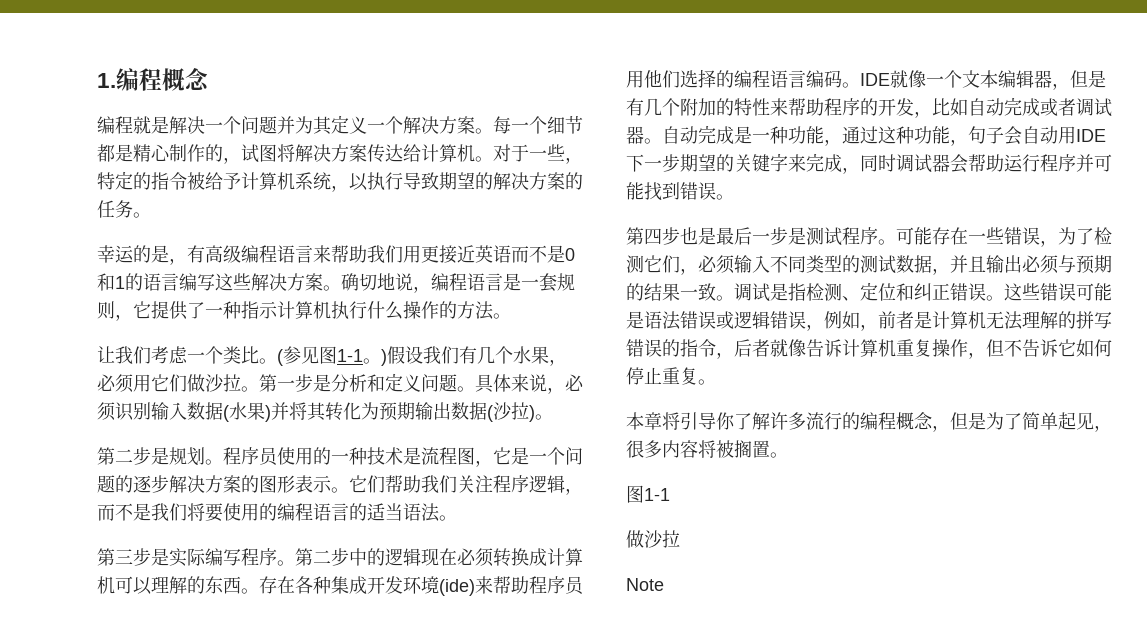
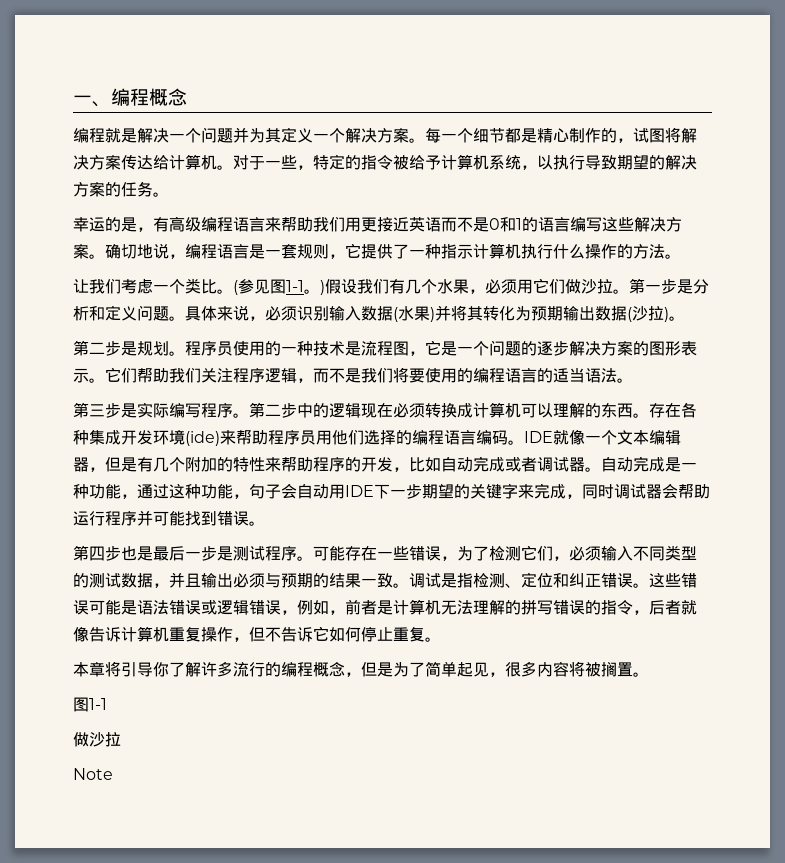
[97,73,116,88] 1. -> [73,95,111,107] 一、

